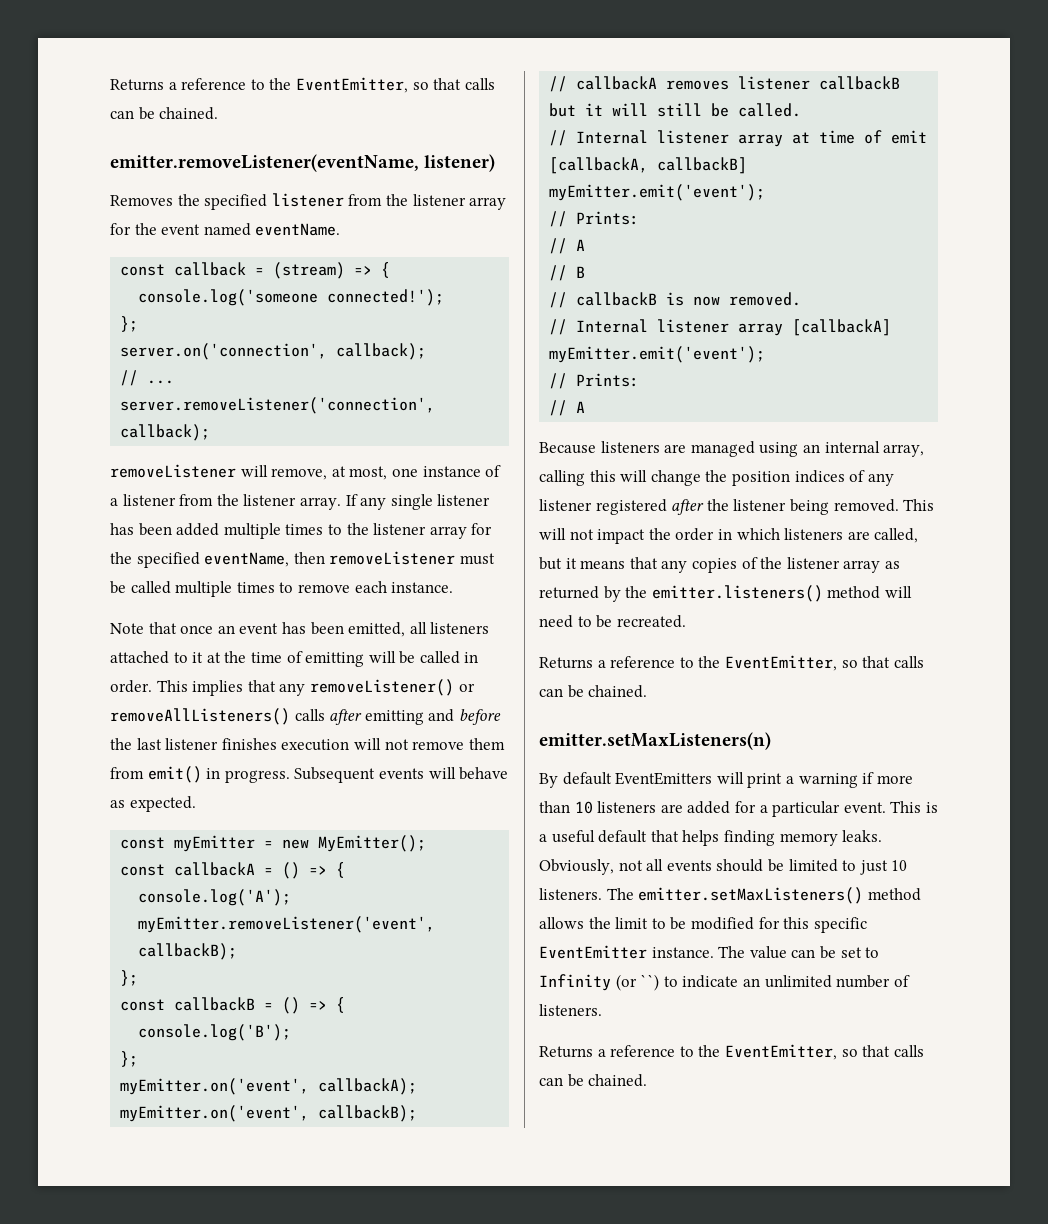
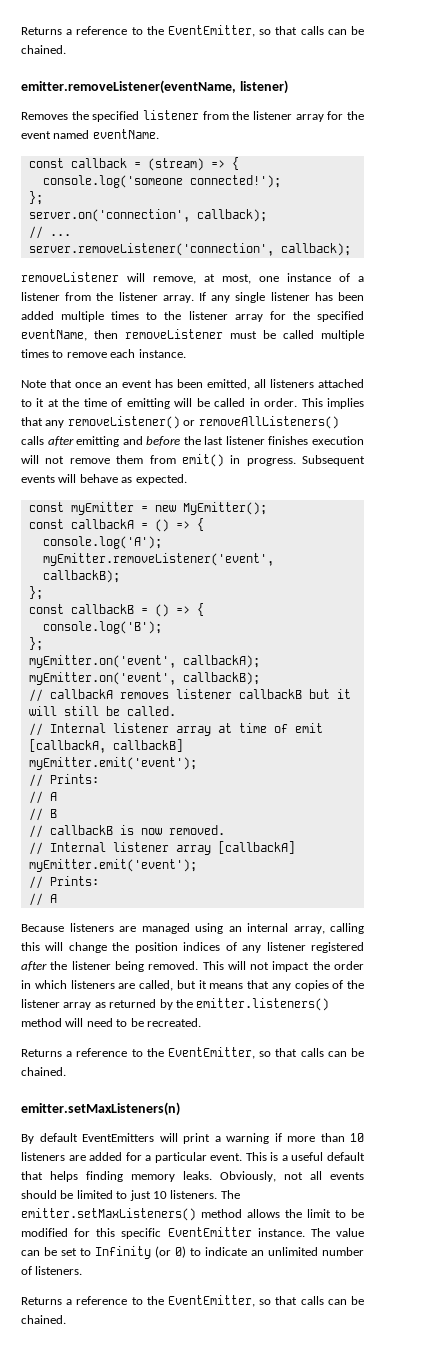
[640,974,660,991] ``) -> [175,1246,186,1258] 0)

